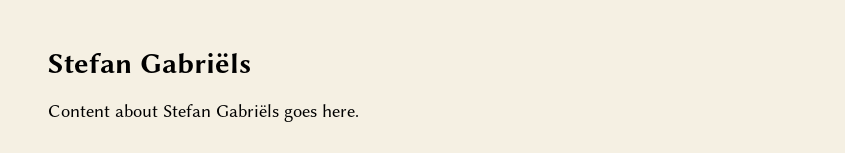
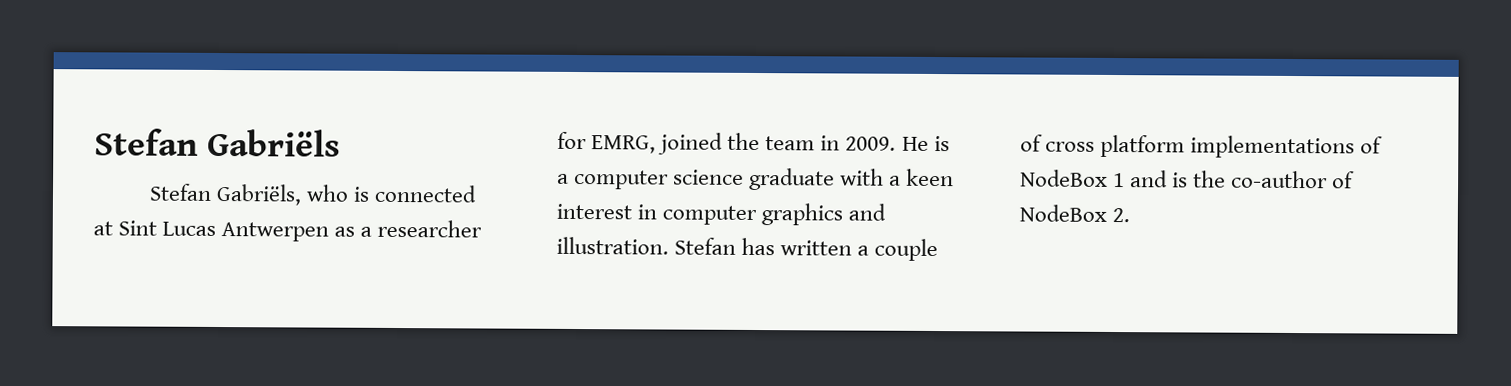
[48,104,359,122] Content about Stefan Gabriëls goes here. -> [148,183,477,206] [93,219,483,242] [557,131,950,155] [557,167,955,191] [556,203,887,226] [556,236,939,262] [1020,134,1384,159] [1020,169,1356,189] [1019,204,1131,223] Stefan Gabriëls, who is connected at Sint Lucas Antwerpen as a researcher for EMRG, joined the team in 2009. He is a computer science graduate with a keen interest in computer graphics and illustration. Stefan has written a couple of cross platform implementations of NodeBox 1 and is the co-author of NodeBox 2.

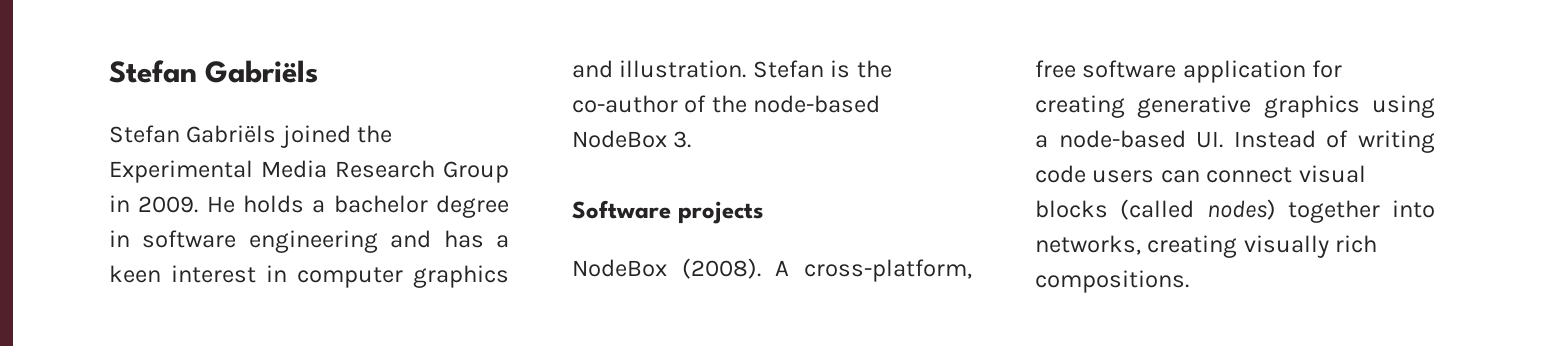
[215,183,477,206] [93,219,483,242] [557,131,950,155] [557,167,885,191] Gabriëls, who is connected at Sint Lucas Antwerpen as a researcher for EMRG, joined the team in 2009. He is a computer science graduate with -> [186,125,393,148] [109,160,509,183] [109,195,509,218] [109,230,484,253] Gabriëls joined the Experimental Media Research Group in 2009. He holds a bachelor degree in software engineering and has
[741,237,939,262] [1020,134,1384,159] [1020,169,1356,189] [1019,204,1131,223] has written a couple of cross platform implementations of NodeBox 1 and is the co-author of NodeBox 2. -> [830,60,892,78] [572,95,881,113] [572,130,692,148] [572,200,764,224] [572,258,972,282] [1035,60,1343,83] [1035,95,1435,118] [1035,130,1435,153] [1035,165,1366,183] [1035,199,1435,223] [1035,235,1378,258] [1035,270,1189,293] is the co-author of the node-based NodeBox 3. // Software projects // NodeBox (2008). A cross-platform, free software application for creating generative graphics using a node-based UI. Instead of writing code users can connect visual blocks (called nodes) together into networks, creating visually rich compositions.

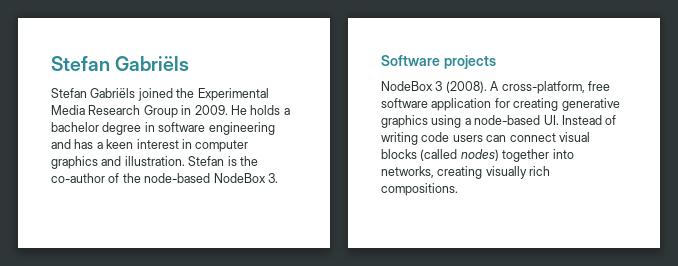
(667, 268) none -> [435,81,443,91] 3

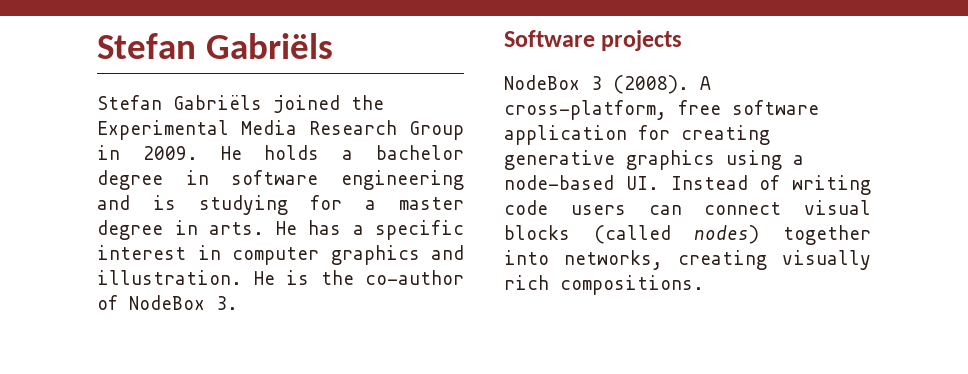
(71, 144) none -> [152,195,464,215] [97,220,297,240] is studying for a master degree in arts. He
[106,139,134,149] keen -> [375,220,464,240] specific
[188,156,225,166] Stefan -> [253,271,275,285] He
[122,173,211,183] the node-based -> (118, 302) none

